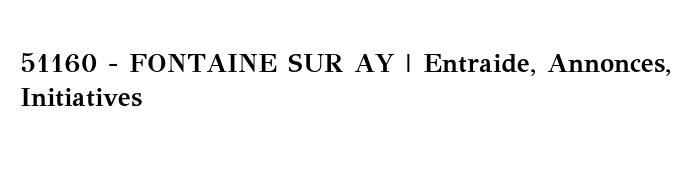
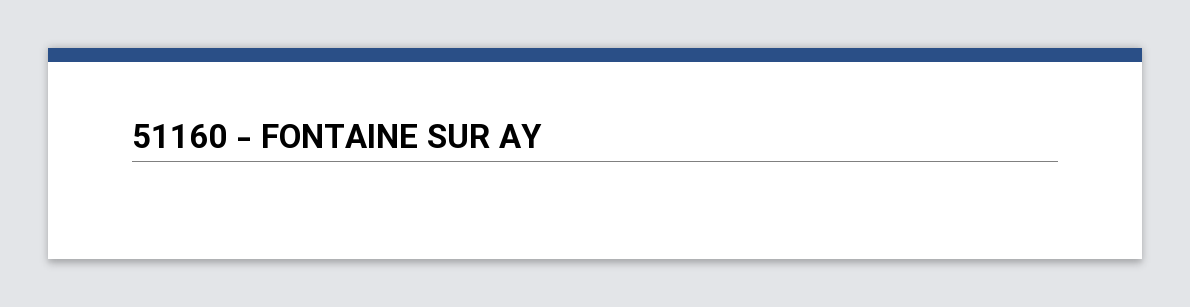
[404,54,671,76] [20,88,142,107] | Entraide, Annonces, Initiatives -> (542, 136) none

